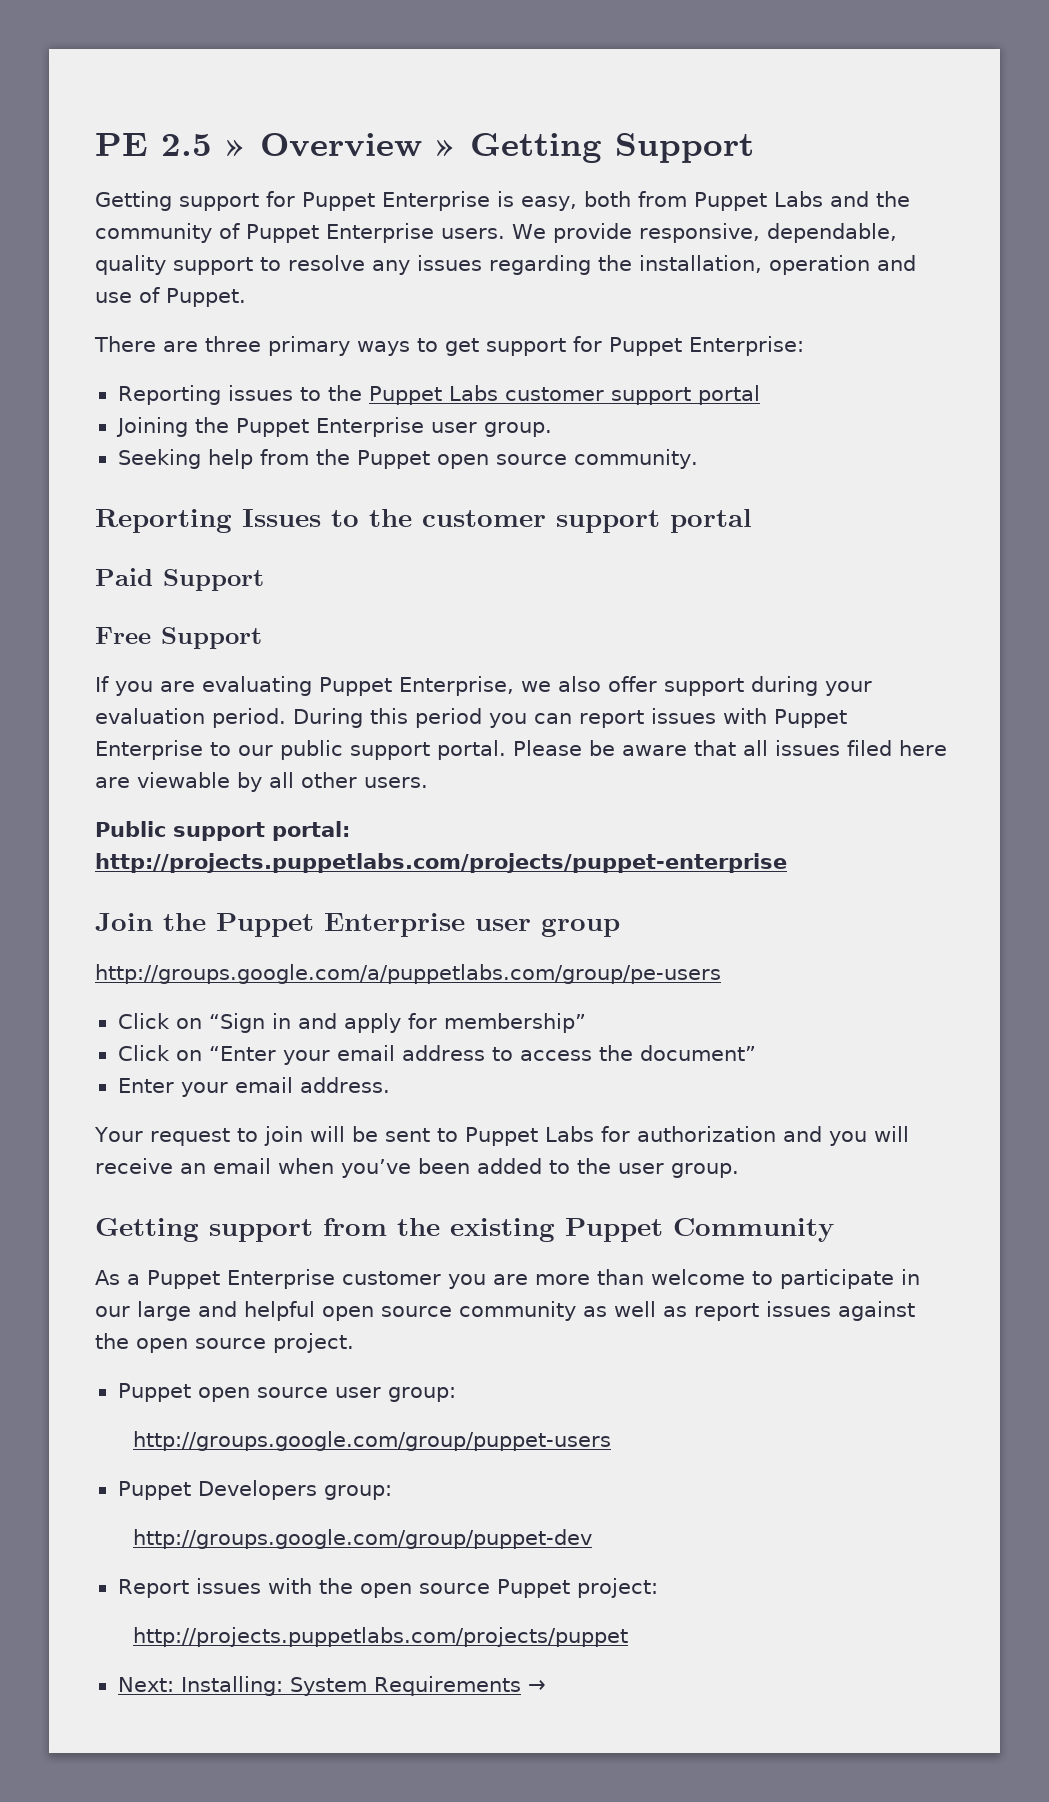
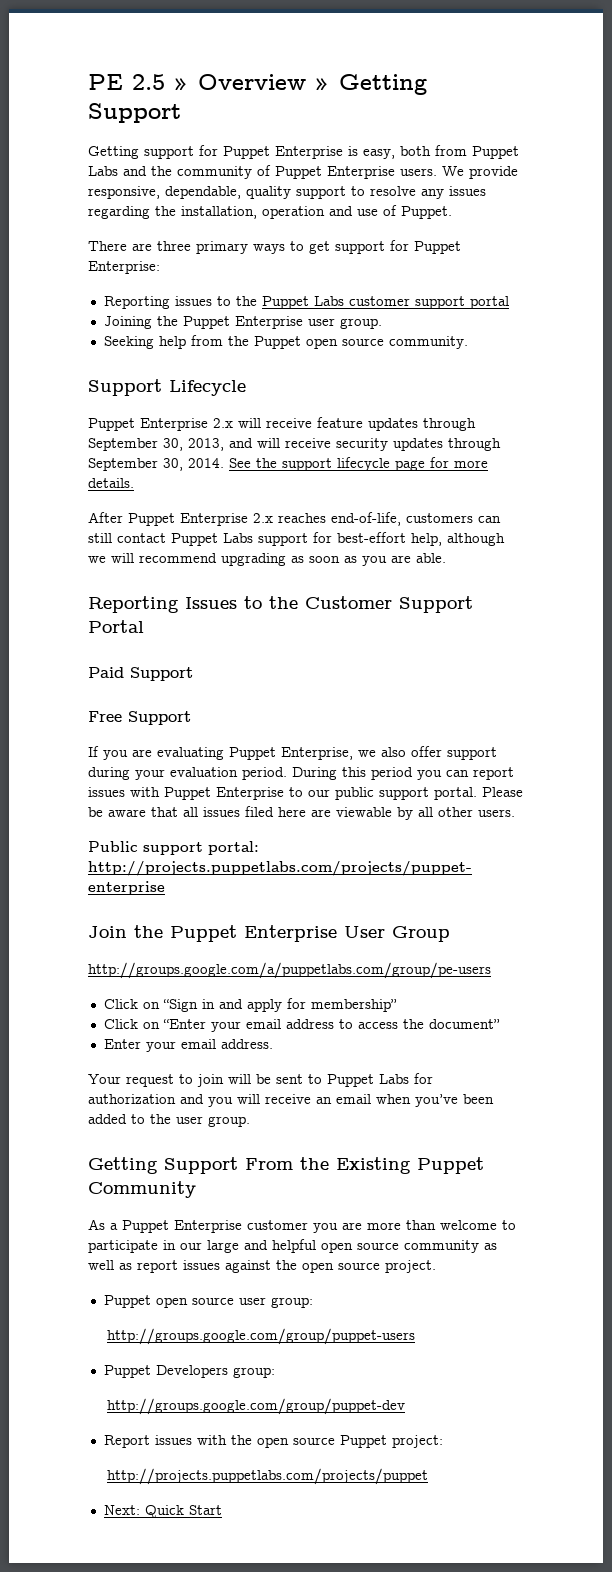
(698, 459) none -> [88,379,246,396] [88,417,476,431] [88,438,501,451] [88,457,488,471] [88,478,134,488] [88,512,501,526] [88,532,505,546] [88,553,446,566] // Support Lifecycle // Puppet Enterprise 2.x will receive feature updates through September 30, 2013, and will receive security updates through September 30, 2014. See the support lifecycle page for more details. // After Puppet Enterprise 2.x reaches end-of-life, customers can still contact Puppet Labs support for best-effort help, although we will recommend upgrading as soon as you are able.
[422,509,752,533] customer support portal -> [305,596,473,613] [88,620,144,633] Customer Support Portal
[475,918,620,937] user group -> [344,926,450,942] User Group
[209,1218,555,1242] support from the existing -> [164,1157,411,1174] Support From the Existing
[180,1676,546,1696] Installing: System Requirements → -> [144,1505,222,1518] Quick Start

